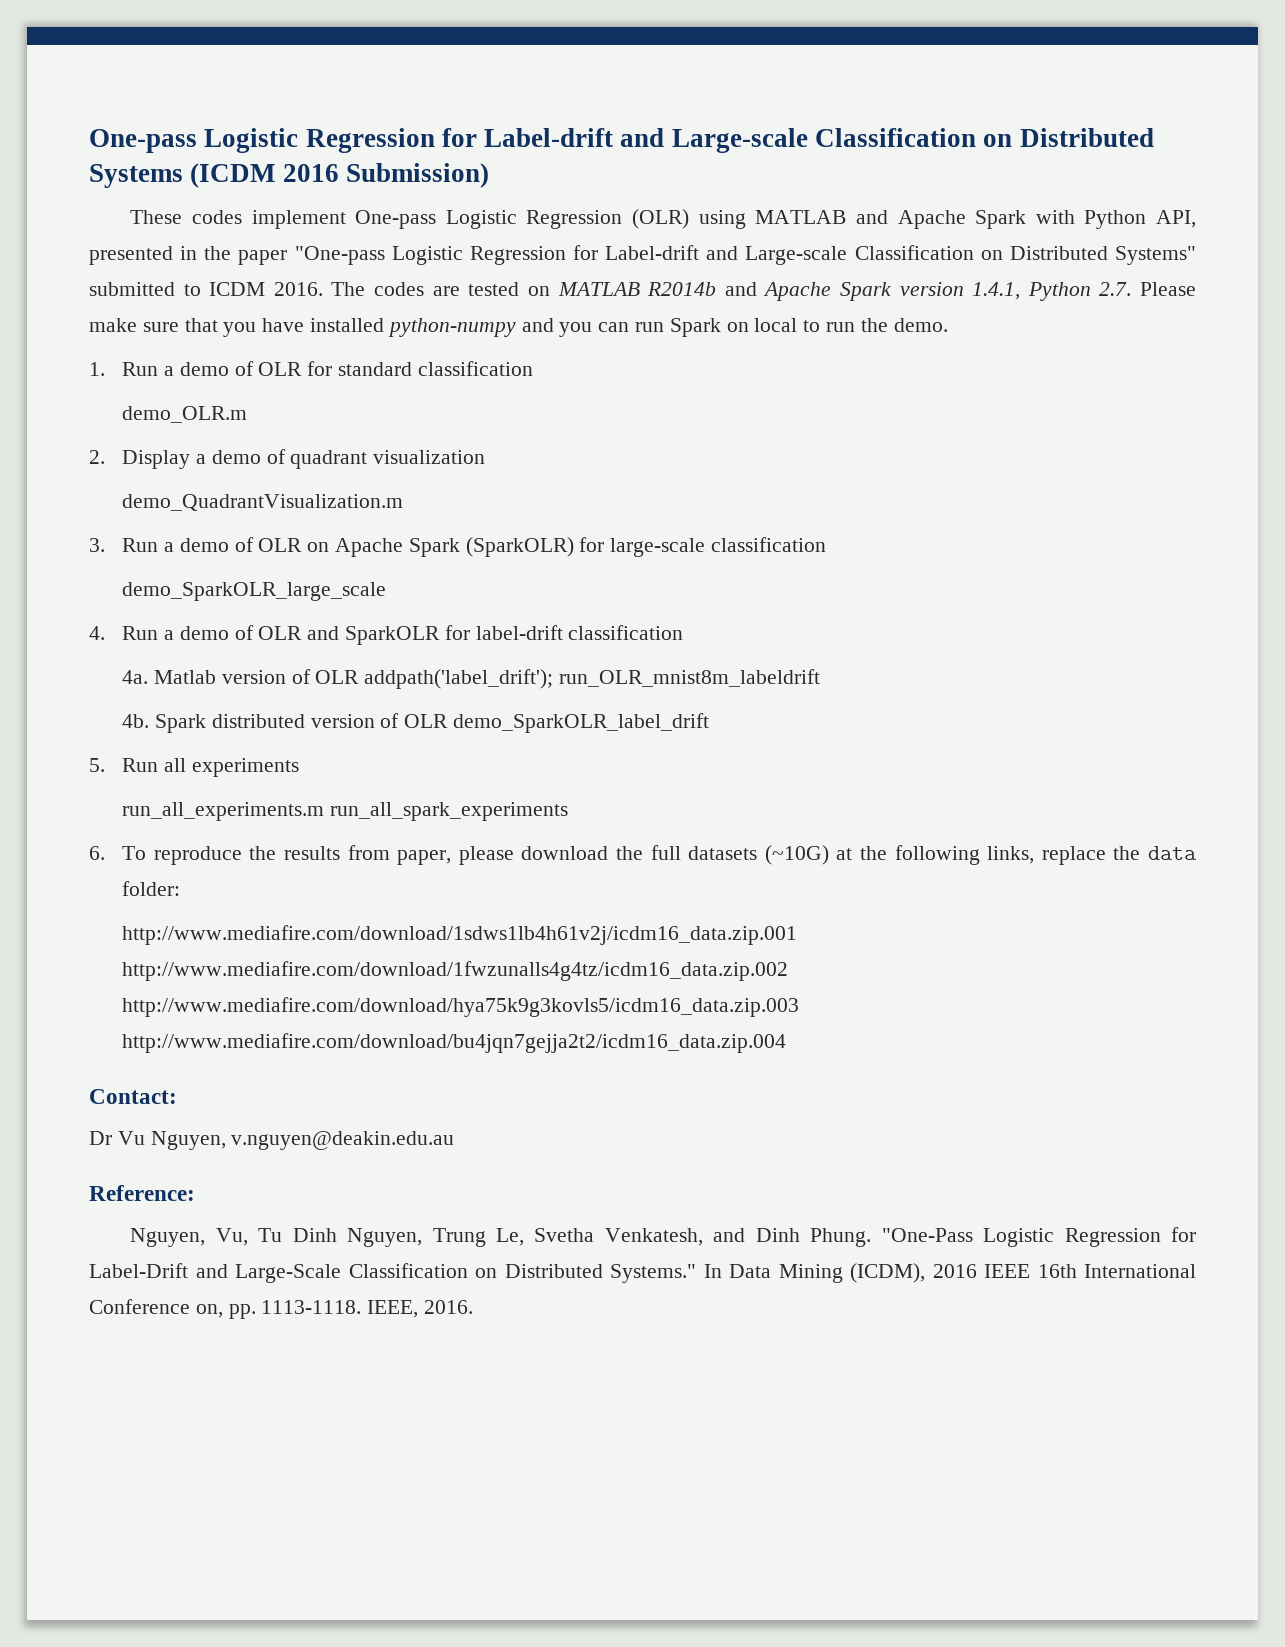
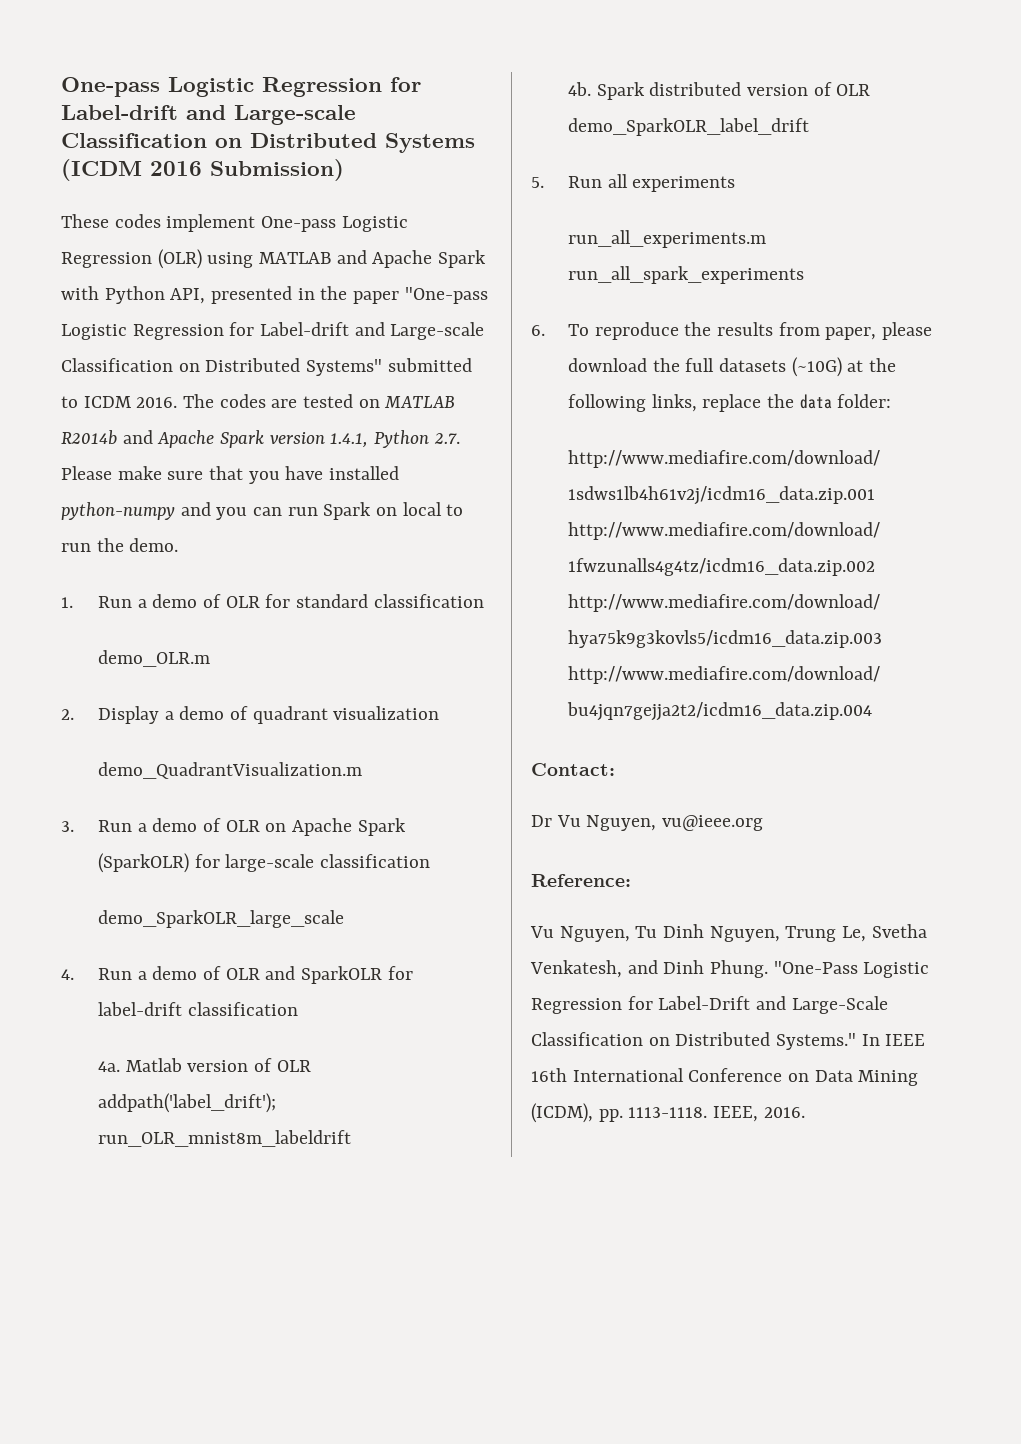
[231,1131,455,1150] v.nguyen@deakin.edu.au -> [662,815,764,831] vu@ieee.org
[130,1228,248,1247] Nguyen, Vu, -> [530,926,630,942] Vu Nguyen,
[729,1263,1196,1283] [89,1299,223,1318] Data Mining (ICDM), 2016 IEEE 16th International Conference on, -> [885,1034,926,1046] [531,1068,919,1086] [531,1103,593,1123] IEEE 16th International Conference on Data Mining (ICDM),

